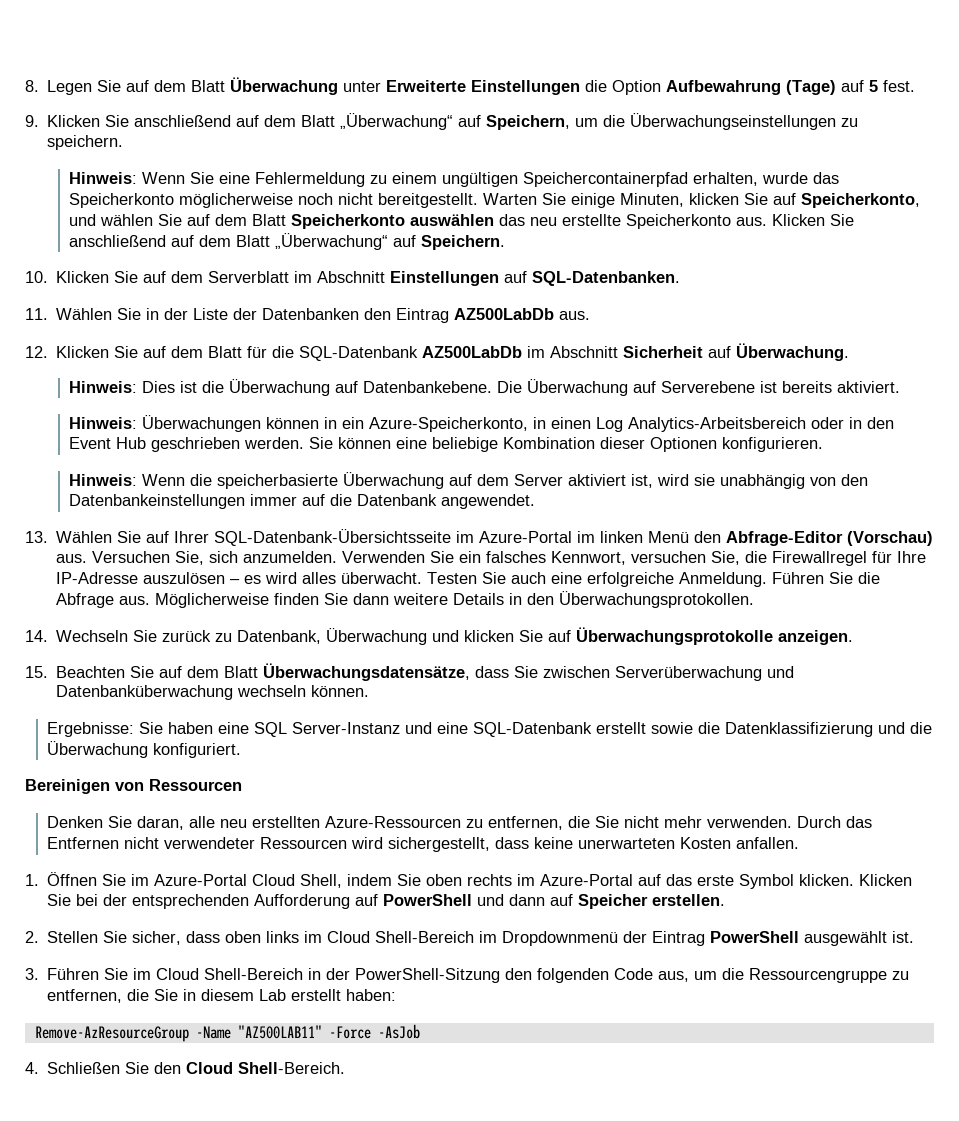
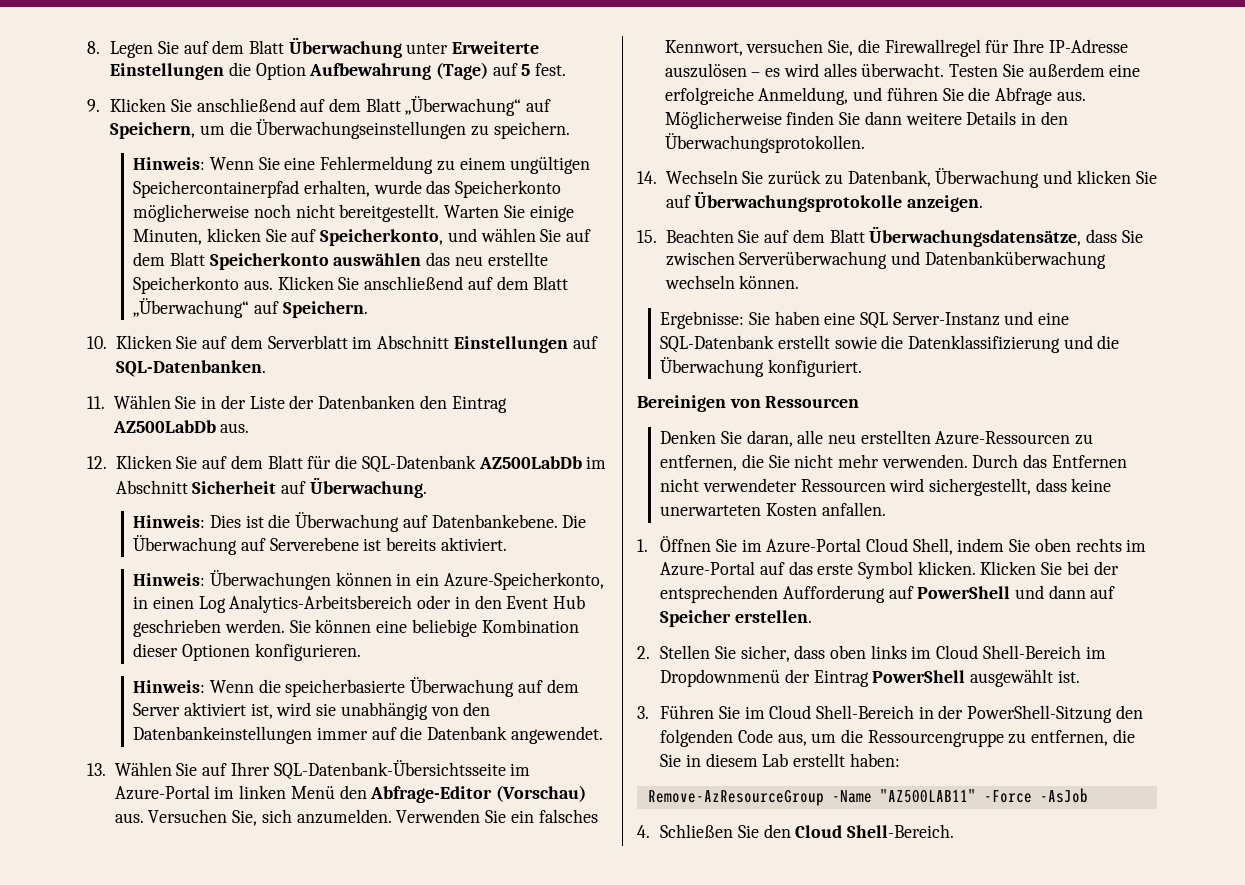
[511,572,547,584] auch -> [1028,63,1105,77] außerdem
[679,572,825,587] Anmeldung. Führen -> [758,87,938,105] Anmeldung, und führen

